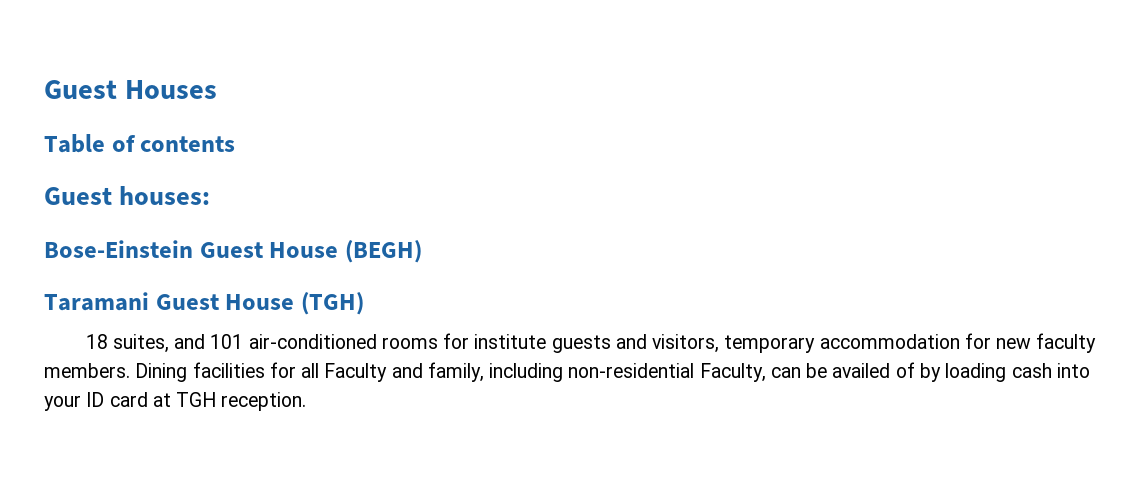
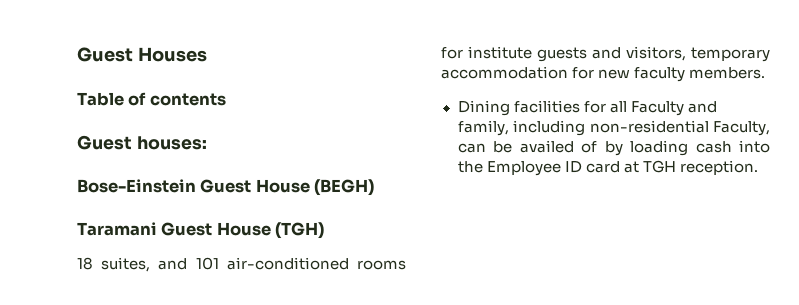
(130, 370) none -> (766, 73) //
[44,395,81,411] your -> [457,161,561,176] the Employee

